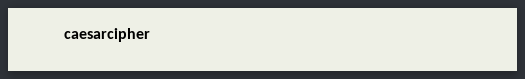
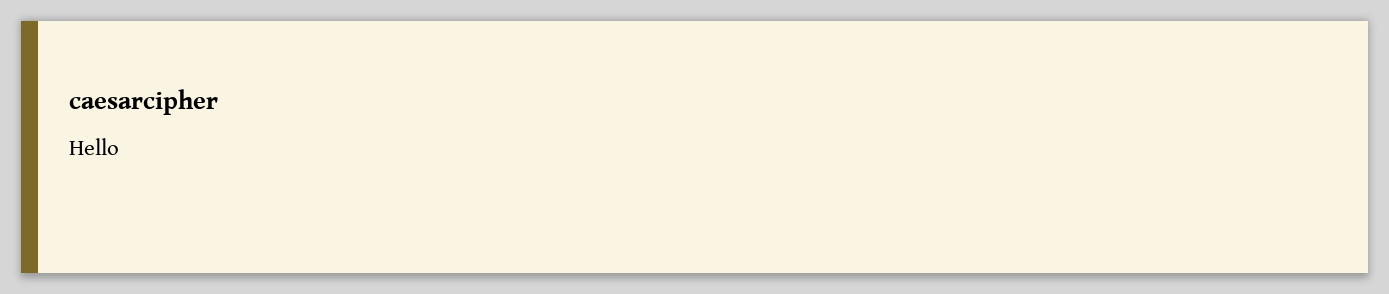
(150, 35) none -> [69,138,119,155] // Hello

